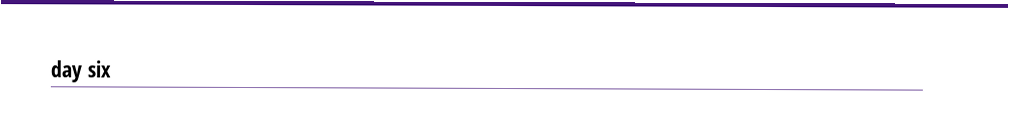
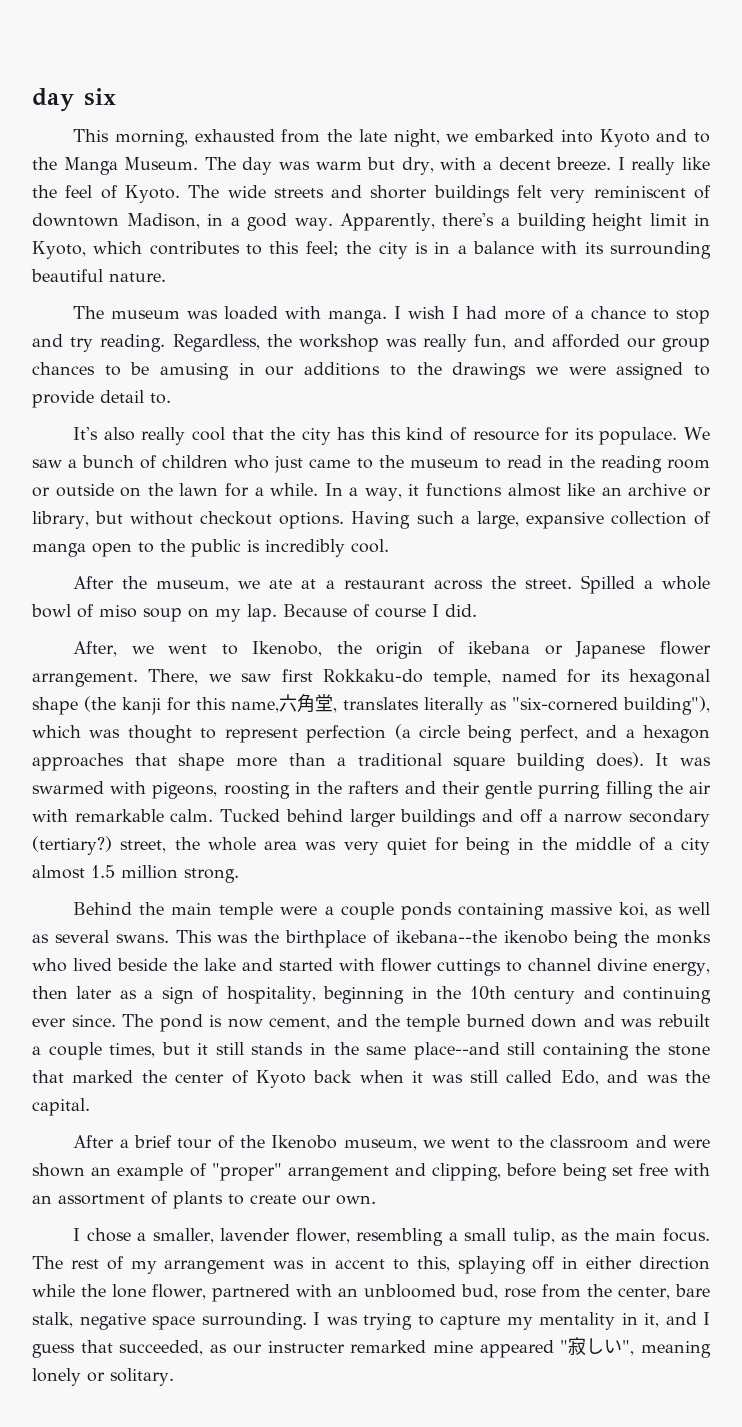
(111, 69) none -> [73,129,711,147] [32,157,711,175] [32,185,711,203] [32,213,710,231] [32,241,711,259] [31,269,166,282] [73,306,710,324] [32,334,710,352] [32,362,711,380] [32,390,171,408] [73,427,711,445] [32,455,710,473] [32,483,712,501] [32,511,711,529] [32,539,389,557] [73,575,711,594] [31,604,477,622] [73,641,711,659] [32,669,710,687] [32,694,710,715] [32,724,710,743] [32,752,711,771] [32,781,712,799] [32,809,710,827] [32,836,710,855] [32,865,239,883] [73,902,710,920] [32,930,712,948] [32,958,711,976] [32,986,711,1004] [32,1014,710,1032] [32,1042,710,1060] [32,1070,710,1088] [32,1098,90,1116] [73,1135,710,1151] [32,1163,710,1181] [32,1191,376,1209] [73,1228,710,1246] [32,1256,710,1274] [32,1284,710,1302] [32,1312,710,1330] [32,1337,711,1358] [32,1368,174,1386] // This morning, exhausted from the late night, we embarked into Kyoto and to the Manga Museum. The day was warm but dry, with a decent breeze. I really like the feel of Kyoto. The wide streets and shorter buildings felt very reminiscent of downtown Madison, in a good way. Apparently, there's a building height limit in Kyoto, which contributes to this feel; the city is in a balance with its surrounding beautiful nature. // The museum was loaded with manga. I wish I had more of a chance to stop and try reading. Regardless, the workshop was really fun, and afforded our group chances to be amusing in our additions to the drawings we were assigned to provide detail to. // It's also really cool that the city has this kind of resource for its populace. We saw a bunch of children who just came to the museum to read in the reading room or outside on the lawn for a while. In a way, it functions almost like an archive or library, but without checkout options. Having such a large, expansive collection of manga open to the public is incredibly cool. // After the museum, we ate at a restaurant across the street. Spilled a whole bowl of miso soup on my lap. Because of course I did. // After, we went to Ikenobo, the origin of ikebana or Japanese flower arrangement. There, we saw first Rokkaku-do temple, named for its hexagonal shape (the kanji for this name,六角堂, translates literally as "six-cornered building"), which was thought to represent perfection (a circle being perfect, and a hexagon approaches that shape more than a traditional square building does). It was swarmed with pigeons, roosting in the rafters and their gentle purring filling the air with remarkable calm. Tucked behind larger buildings and off a narrow secondary (tertiary?) street, the whole area was very quiet for being in the middle of a city almost 1.5 million strong. // Behind the main temple were a couple ponds containing massive koi, as well as several swans. This was the birthplace of ikebana--the ikenobo being the monks who lived beside the lake and started with flower cuttings to channel divine energy, then later as a sign of hospitality, beginning in the 10th century and continuing ever since. The pond is now cement, and the temple burned down and was rebuilt a couple times, but it still stands in the same place--and still containing the stone that marked the center of Kyoto back when it was still called Edo, and was the capital. // After a brief tour of the Ikenobo museum, we went to the classroom and were shown an example of "proper" arrangement and clipping, before being set free with an assortment of plants to create our own. // I chose a smaller, lavender flower, resembling a small tulip, as the main focus. The rest of my arrangement was in accent to this, splaying off in either direction while the lone flower, partnered with an unbloomed bud, rose from the center, bare stalk, negative space surrounding. I was trying to capture my mentality in it, and I guess that succeeded, as our instructer remarked mine appeared "寂しい", meaning lonely or solitary.

